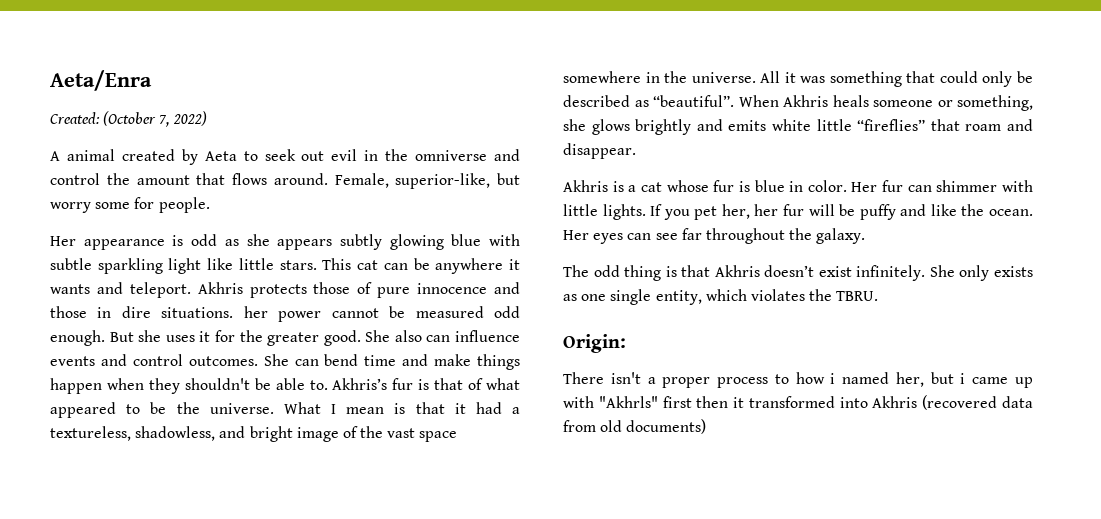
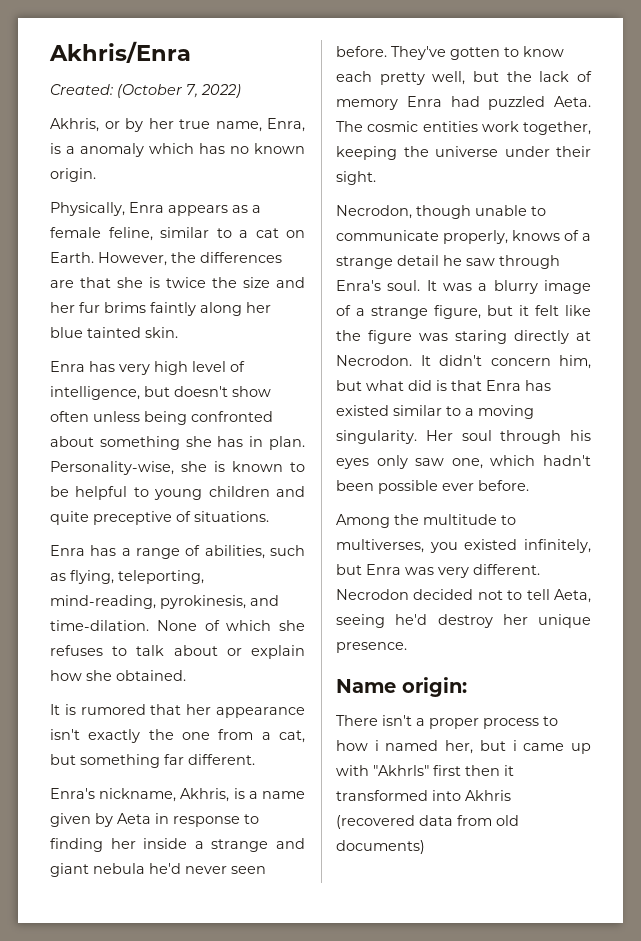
[50,70,152,91] Aeta/Enra -> [49,41,191,63] Akhris/Enra
[50,149,520,165] [50,173,520,189] [50,197,210,213] [50,234,520,250] [50,258,521,274] [50,282,521,298] [50,306,520,322] [50,330,520,346] [50,354,520,370] [50,378,520,394] [50,402,520,418] [50,426,458,442] [563,71,1033,87] [563,95,1033,111] [563,119,1033,135] [563,143,636,159] [563,180,1033,192] [563,204,1033,220] [563,228,866,244] [563,265,1033,281] [563,289,879,305] [563,334,626,353] A animal created by Aeta to seek out evil in the omniverse and control the amount that flows around. Female, superior-like, but worry some for people. // Her appearance is odd as she appears subtly glowing blue with subtle sparkling light like little stars. This cat can be anywhere it wants and teleport. Akhris protects those of pure innocence and those in dire situations. her power cannot be measured odd enough. But she uses it for the greater good. She also can influence events and control outcomes. She can bend time and make things happen when they shouldn't be able to. Akhris’s fur is that of what appeared to be the universe. What I mean is that it had a textureless, shadowless, and bright image of the vast space somewhere in the universe. All it was something that could only be described as “beautiful”. When Akhris heals someone or something, she glows brightly and emits white little “fireflies” that roam and disappear. // Akhris is a cat whose fur is blue in color. Her fur can shimmer with little lights. If you pet her, her fur will be puffy and like the ocean. Her eyes can see far throughout the galaxy. // The odd thing is that Akhris doesn’t exist infinitely. She only exists as one single entity, which violates the TBRU. // Origin: -> [50,118,305,132] [50,143,305,157] [50,168,96,182] [50,202,261,216] [50,227,305,241] [50,252,282,266] [50,277,305,288] [50,302,271,316] [50,327,178,338] [50,361,245,375] [50,386,271,400] [50,411,273,425] [50,436,306,450] [50,461,305,475] [50,486,305,500] [50,511,269,525] [50,545,305,559] [50,570,204,584] [50,595,279,609] [50,620,305,631] [50,645,305,659] [50,670,186,681] [50,704,305,718] [50,729,305,743] [50,754,255,768] [50,788,305,802] [50,813,259,827] [50,838,305,852] [50,863,266,877] [336,46,564,60] [336,71,592,85] [336,96,591,110] [336,121,591,135] [336,146,591,160] [336,171,376,185] [336,205,546,219] [336,230,591,244] [336,255,560,269] [336,280,591,294] [336,305,591,319] [336,330,591,344] [336,355,591,369] [336,380,551,391] [336,405,534,419] [336,430,591,444] [336,455,591,469] [336,480,529,494] [336,514,516,528] [336,539,591,553] [336,564,540,578] [336,589,591,603] [336,614,591,628] [336,642,407,653] [336,677,467,697] Akhris, or by her true name, Enra, is a anomaly which has no known origin. // Physically, Enra appears as a female feline, similar to a cat on Earth. However, the differences are that she is twice the size and her fur brims faintly along her blue tainted skin. // Enra has very high level of intelligence, but doesn't show often unless being confronted about something she has in plan. Personality-wise, she is known to be helpful to young children and quite preceptive of situations. // Enra has a range of abilities, such as flying, teleporting, mind-reading, pyrokinesis, and time-dilation. None of which she refuses to talk about or explain how she obtained. // It is rumored that her appearance isn't exactly the one from a cat, but something far different. // Enra's nickname, Akhris, is a name given by Aeta in response to finding her inside a strange and giant nebula he'd never seen before. They've gotten to know each pretty well, but the lack of memory Enra had puzzled Aeta. The cosmic entities work together, keeping the universe under their sight. // Necrodon, though unable to communicate properly, knows of a strange detail he saw through Enra's soul. It was a blurry image of a strange figure, but it felt like the figure was staring directly at Necrodon. It didn't concern him, but what did is that Enra has existed similar to a moving singularity. Her soul through his eyes only saw one, which hadn't been possible ever before. // Among the multitude to multiverses, you existed infinitely, but Enra was very different. Necrodon decided not to tell Aeta, seeing he'd destroy her unique presence. // Name origin:

